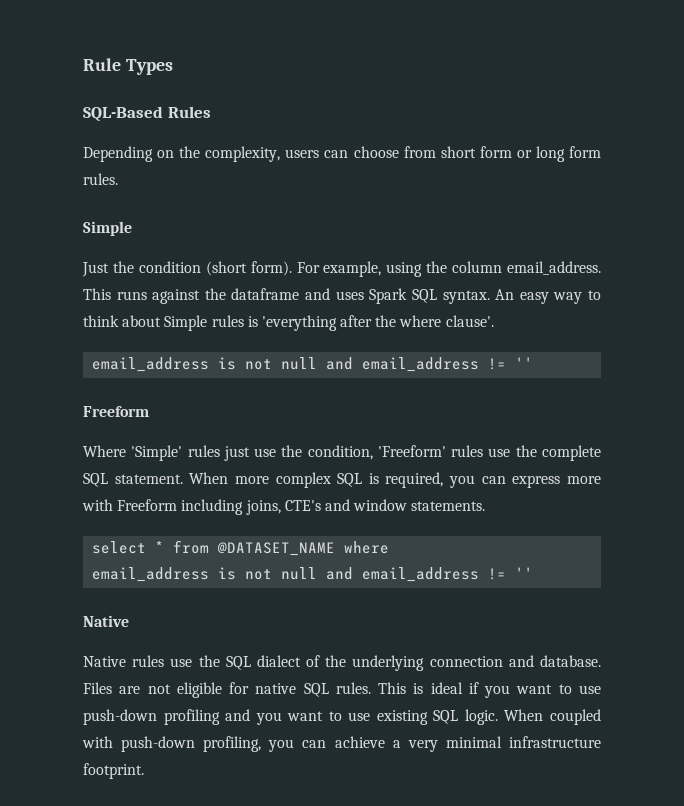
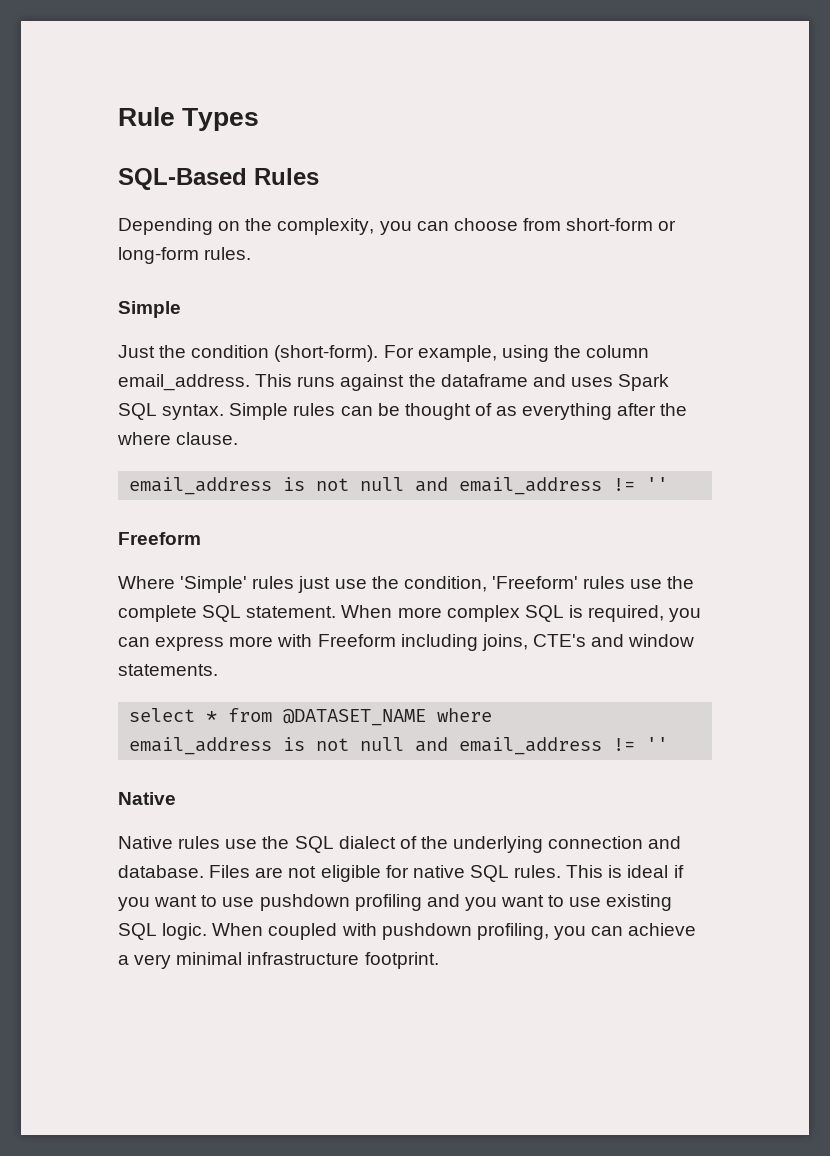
[285,149,320,158] users -> [379,221,412,235] you
[440,146,601,162] short form or long form -> [566,218,677,231] [118,247,199,264] short-form or long-form
[205,261,292,276] (short form). -> [274,345,379,362] (short-form).
[495,289,602,304] [83,315,337,331] An easy way to think about Simple rules is 'everything -> [229,403,613,420] Simple rules can be thought of as everything
[445,315,494,327] clause'. -> [176,432,239,445] clause.
[83,709,157,725] push-down -> [259,894,350,911] pushdown
[121,736,196,752] push-down -> [381,923,472,940] pushdown

